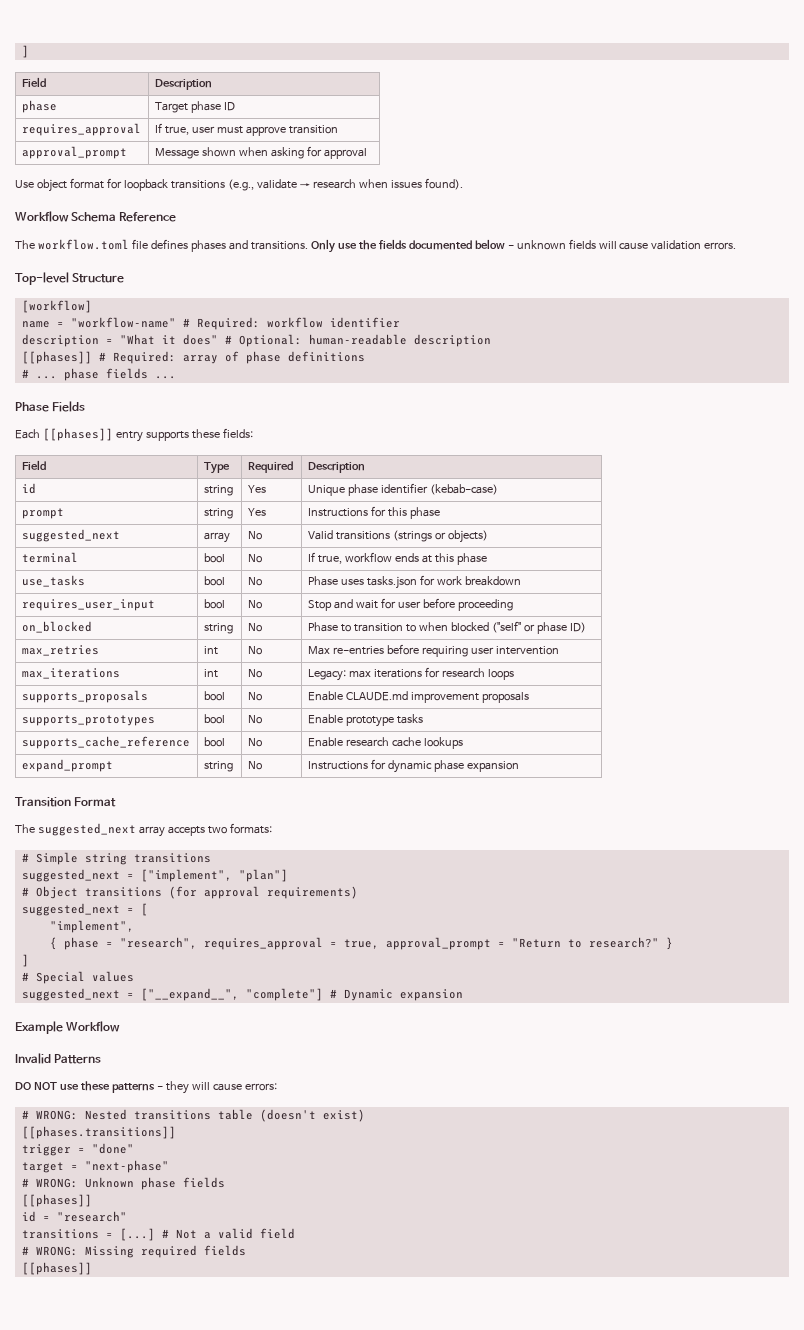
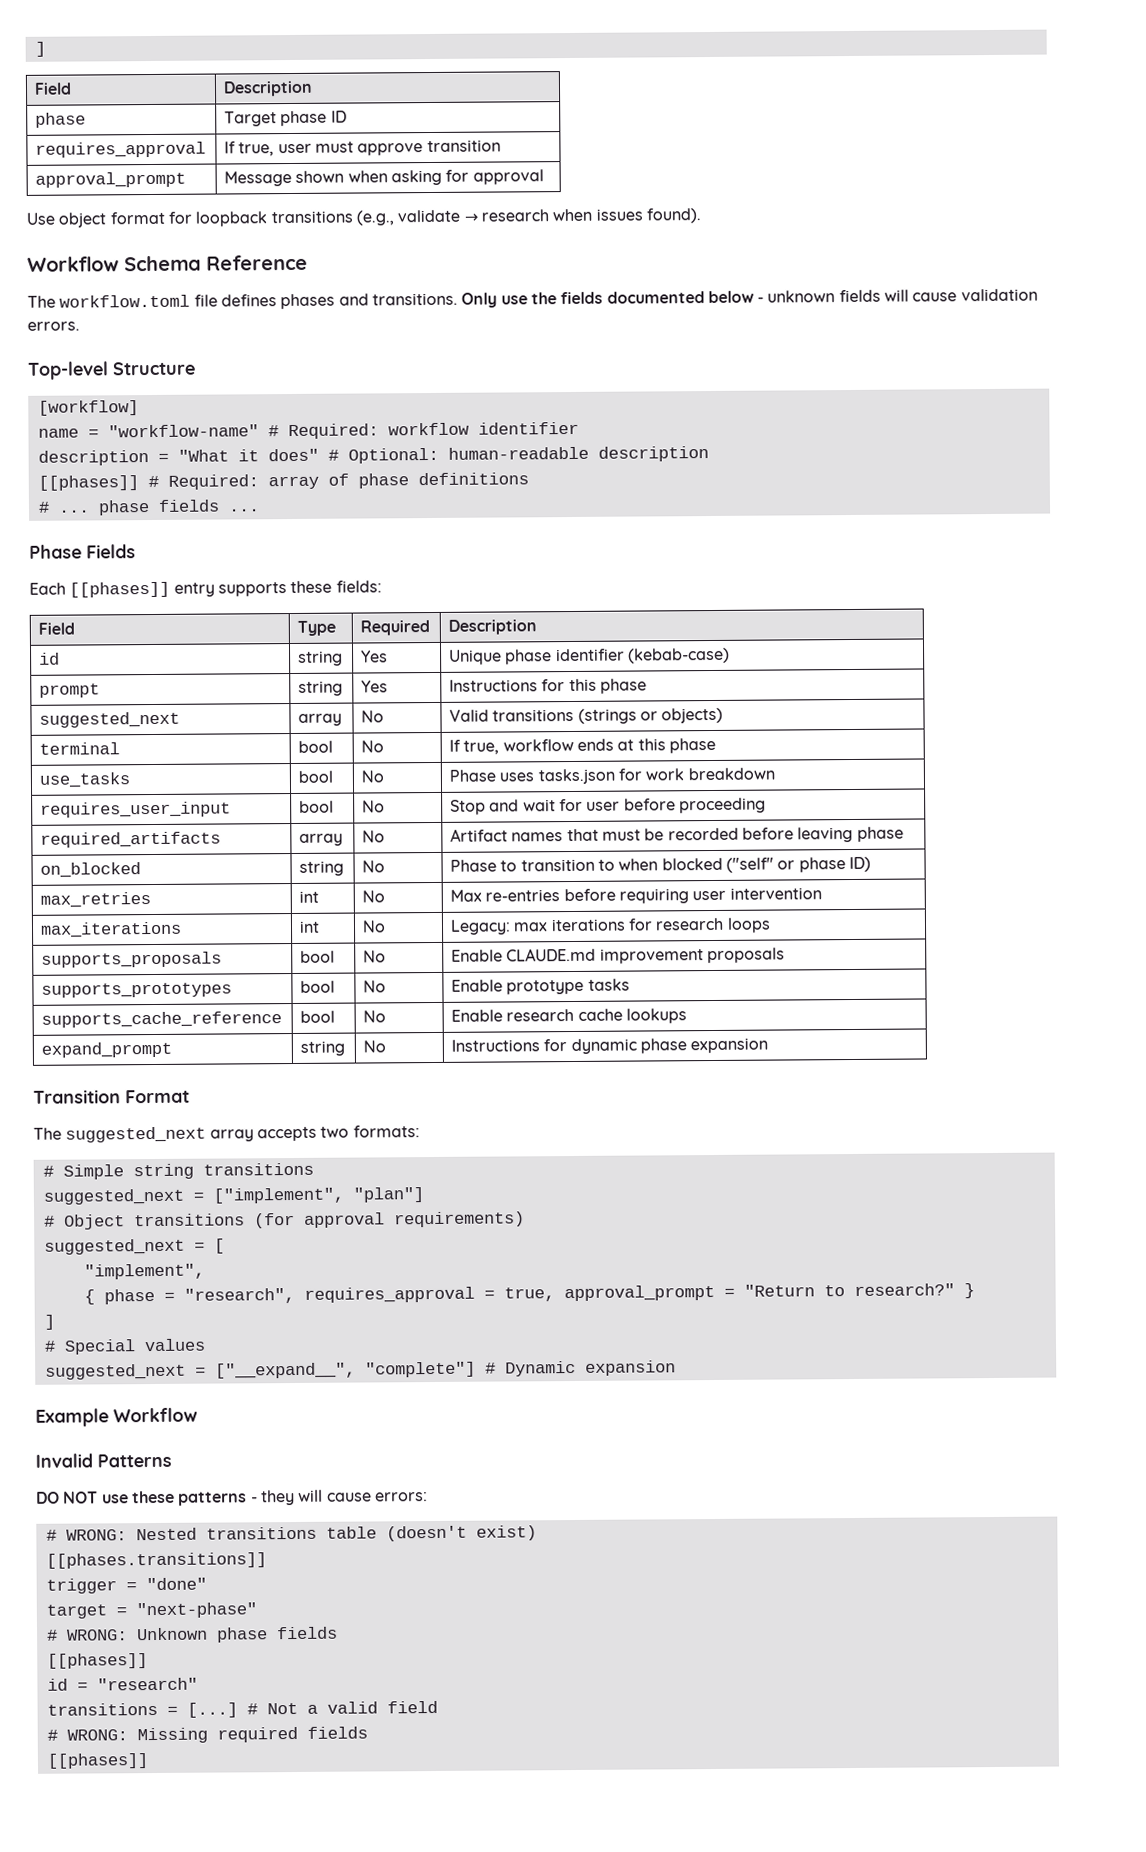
(513, 605) none -> [40,831,222,848] [299,833,344,846] [362,830,386,843] [450,826,904,843] // required_artifacts | array | No | Artifact names that must be recorded before leaving phase

